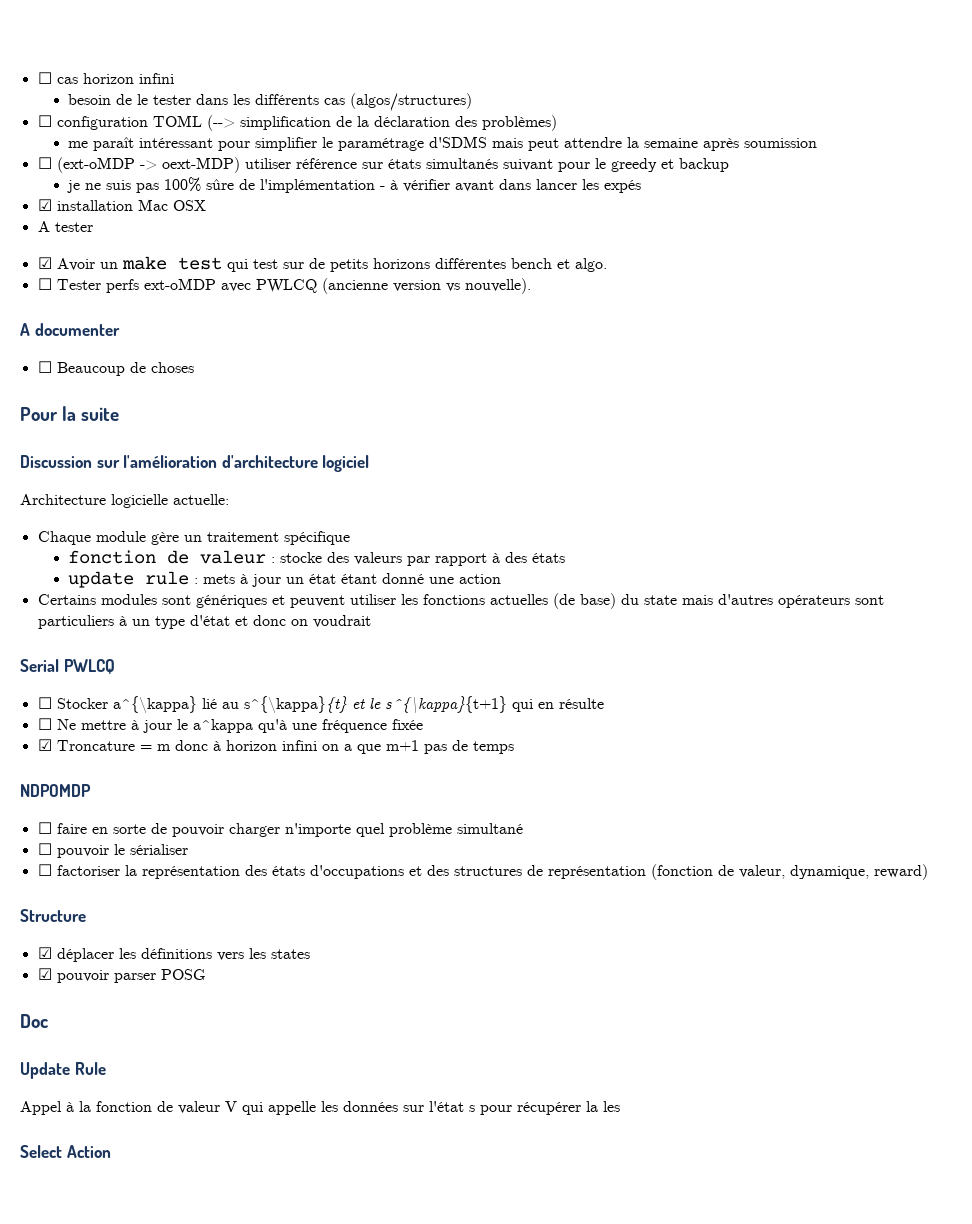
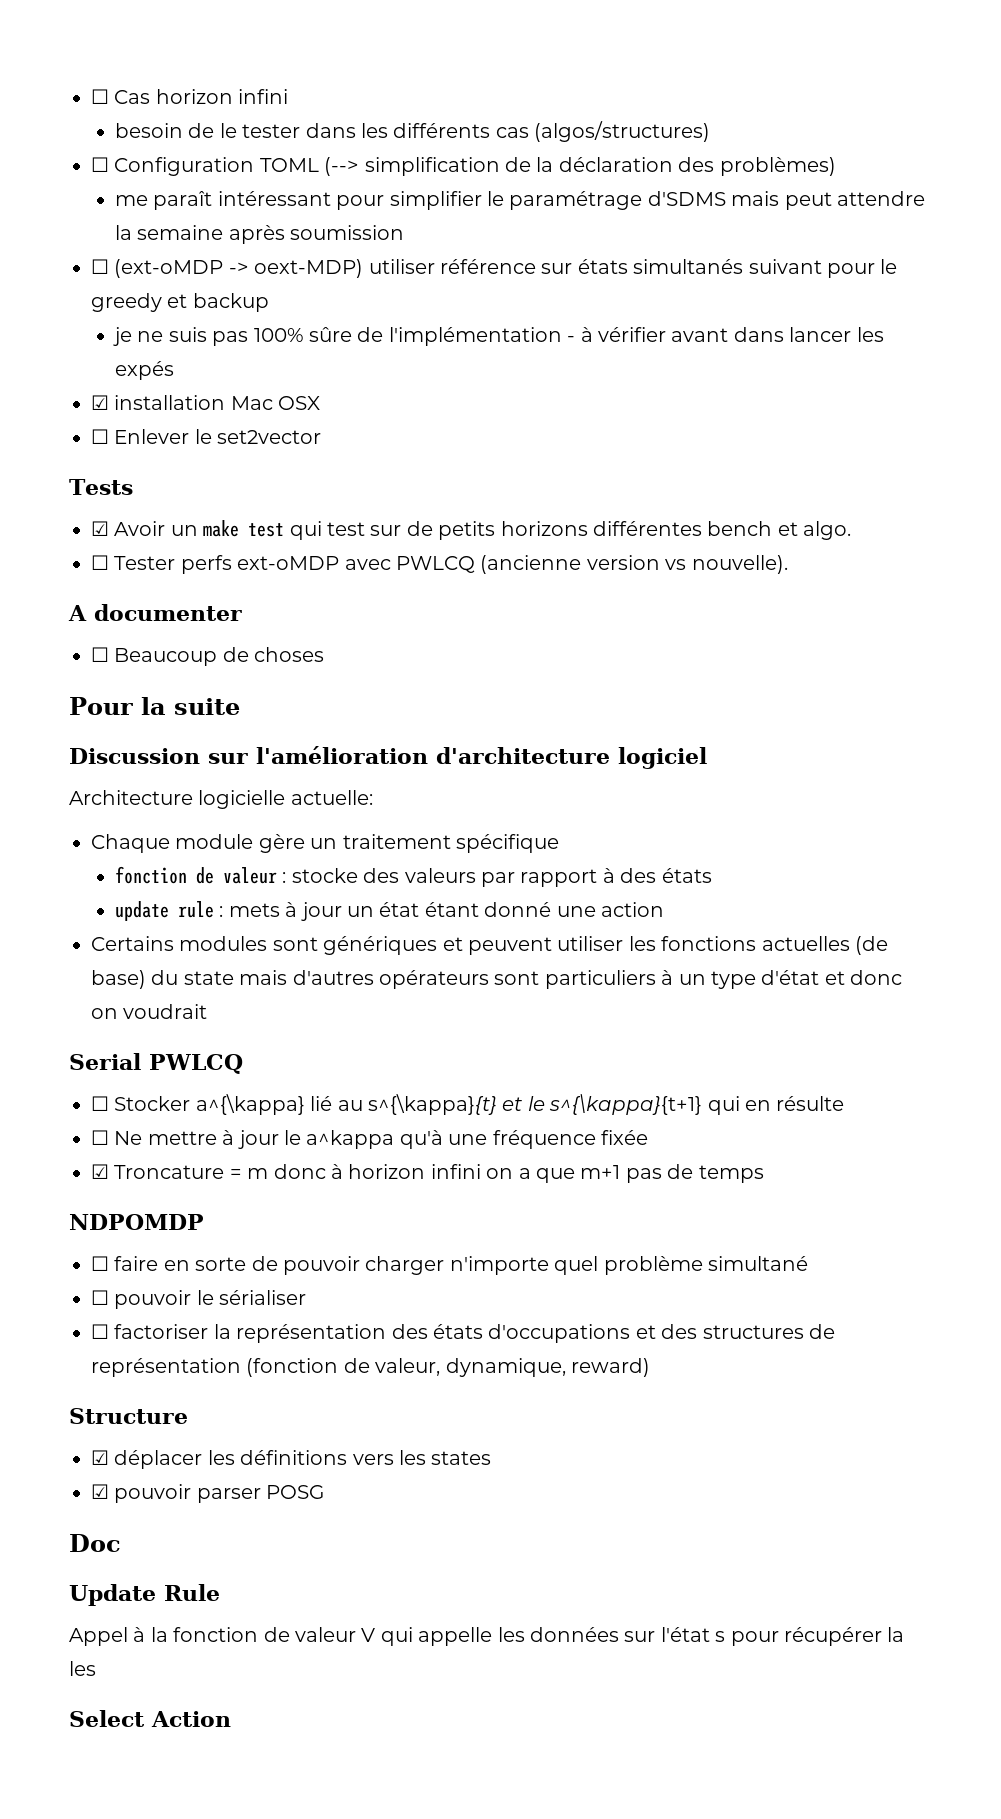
[37,72,78,84] ☐ cas -> [91,89,151,104] ☐ Cas
[56,116,148,130] configuration -> [114,157,255,176] Configuration
[37,221,93,232] A tester -> [91,429,322,444] [69,479,133,495] ☐ Enlever le set2vector // Tests

